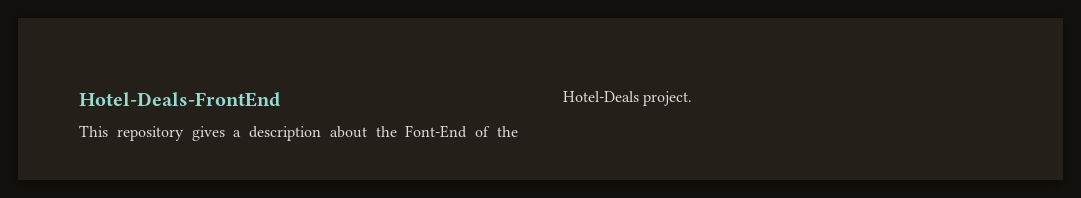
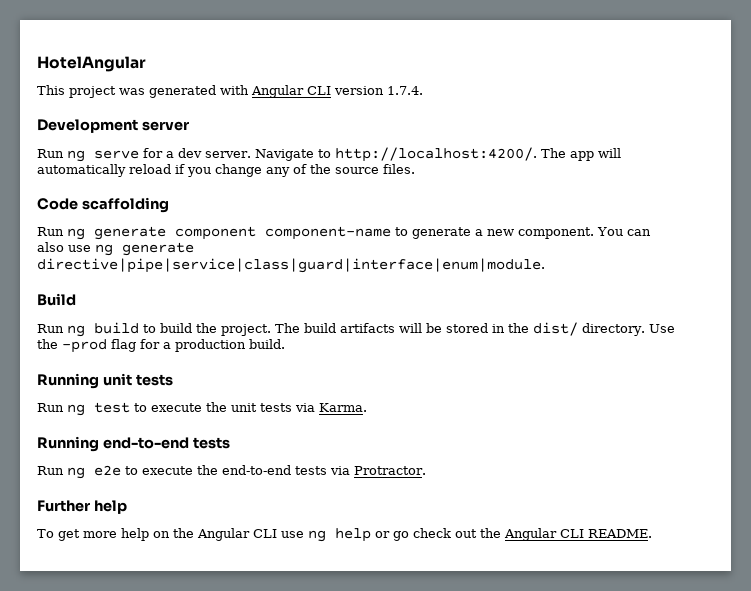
[79,92,280,107] Hotel-Deals-FrontEnd -> [37,56,146,72] HotelAngular
[116,125,518,141] [563,91,693,106] repository gives a description about the Font-End of the Hotel-Deals project. -> [69,85,423,98] [37,119,189,133] [37,147,621,162] [37,164,415,177] [37,197,169,213] [37,226,651,240] [37,242,194,256] [37,258,545,273] [37,293,76,306] [37,322,675,337] [37,339,285,353] [37,373,173,389] [37,402,367,416] [37,436,230,452] [37,465,426,479] [37,500,127,514] [37,528,652,542] project was generated with Angular CLI version 1.7.4. // Development server // Run ng serve for a dev server. Navigate to http://localhost:4200/. The app will automatically reload if you change any of the source files. // Code scaffolding // Run ng generate component component-name to generate a new component. You can also use ng generate directive|pipe|service|class|guard|interface|enum|module. // Build // Run ng build to build the project. The build artifacts will be stored in the dist/ directory. Use the -prod flag for a production build. // Running unit tests // Run ng test to execute the unit tests via Karma. // Running end-to-end tests // Run ng e2e to execute the end-to-end tests via Protractor. // Further help // To get more help on the Angular CLI use ng help or go check out the Angular CLI README.

